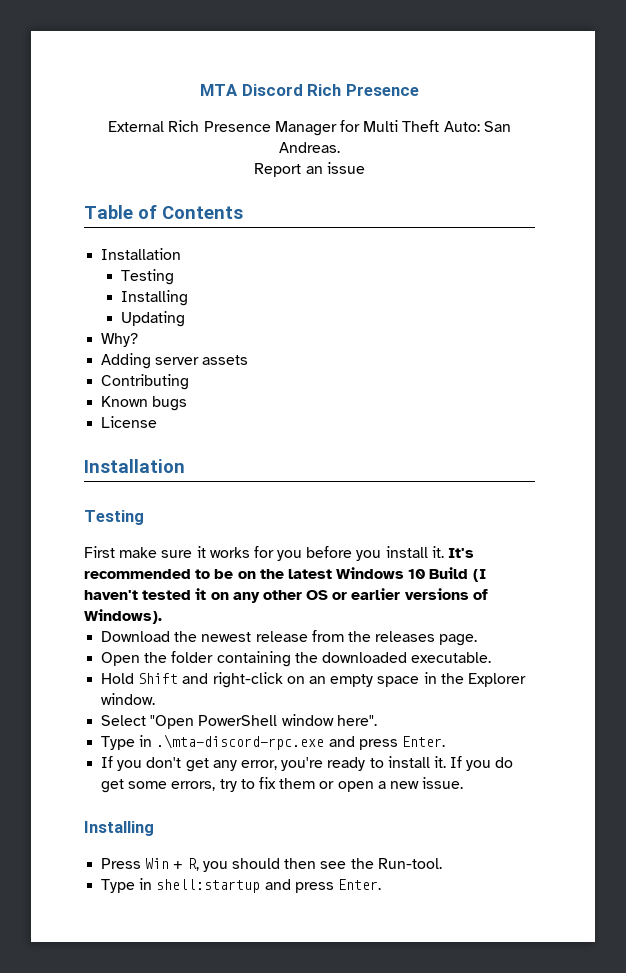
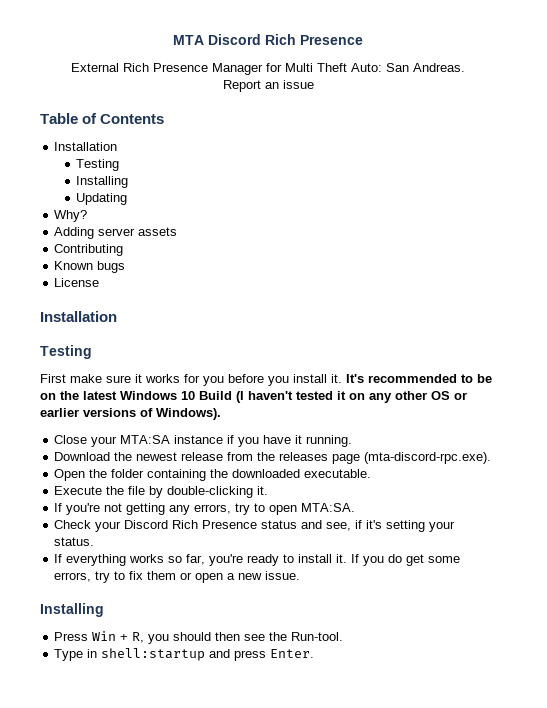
(162, 616) none -> [54,435,353,447] // Close your MTA:SA instance if you have it running.
[439,634,478,646] page. -> [332,452,492,464] page (mta-discord-rpc.exe).
[101,672,526,688] [101,693,156,705] [101,714,377,729] [101,734,445,750] [101,756,277,772] Hold Shift and right-click on an empty space in the Explorer window. // Select "Open PowerShell window here". // Type in .\mta-discord-rpc.exe and press Enter. // If you don't get any error, -> [54,486,269,498] [54,503,356,515] [54,520,456,532] [54,537,95,546] [54,554,206,566] Execute the file by double-clicking it. // If you're not getting any errors, try to open MTA:SA. // Check your Discord Rich Presence status and see, if it's setting your status. // If everything works so far,

